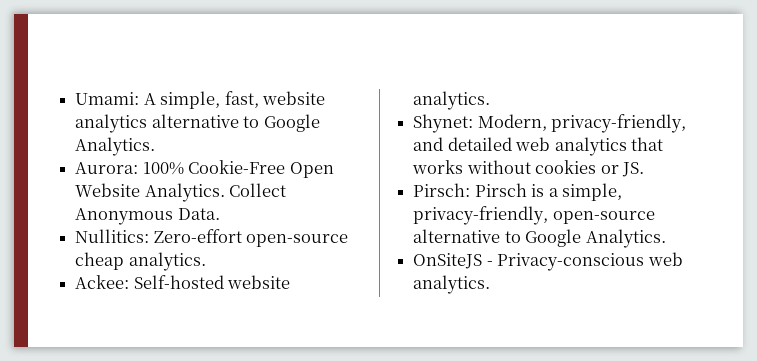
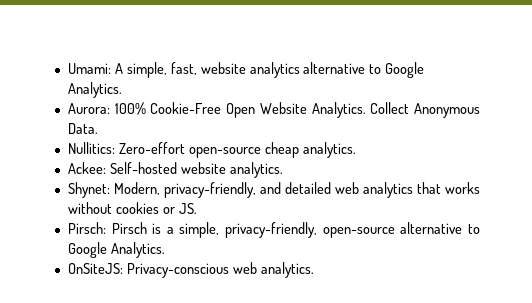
[413,253,493,269] OnSiteJS - -> [67,263,123,274] OnSiteJS:

